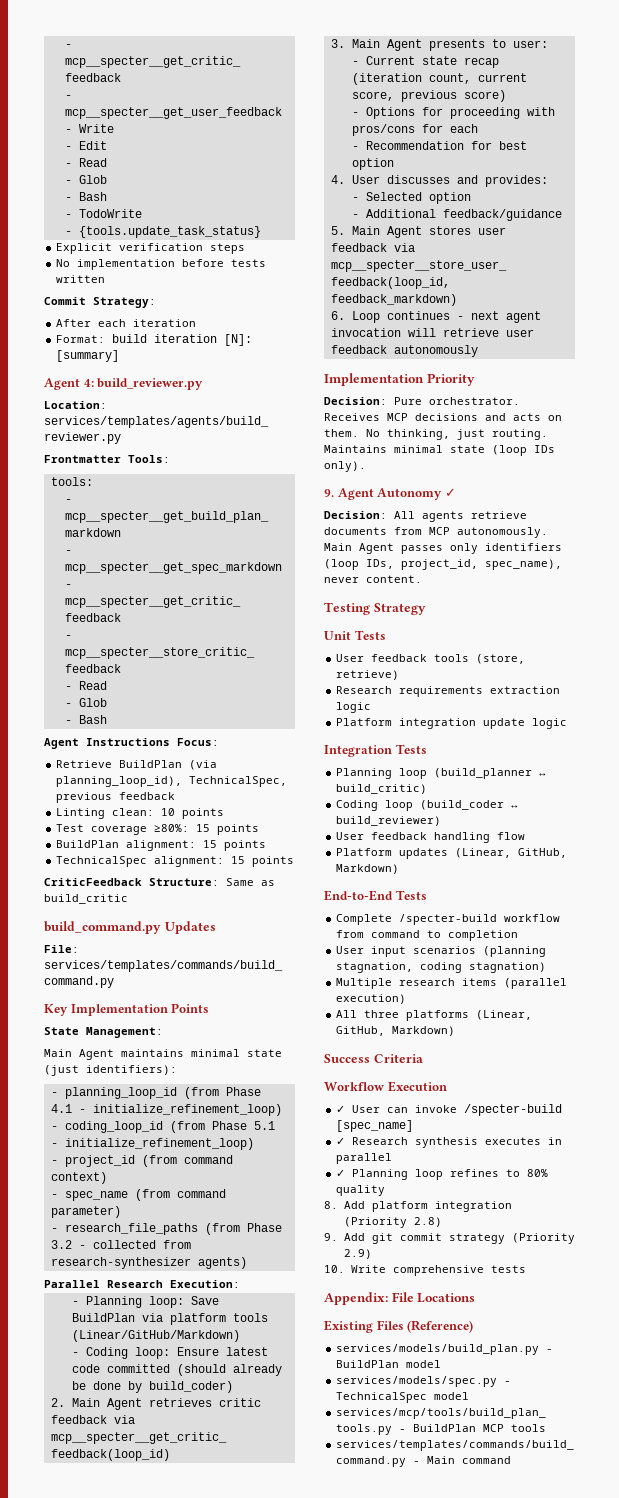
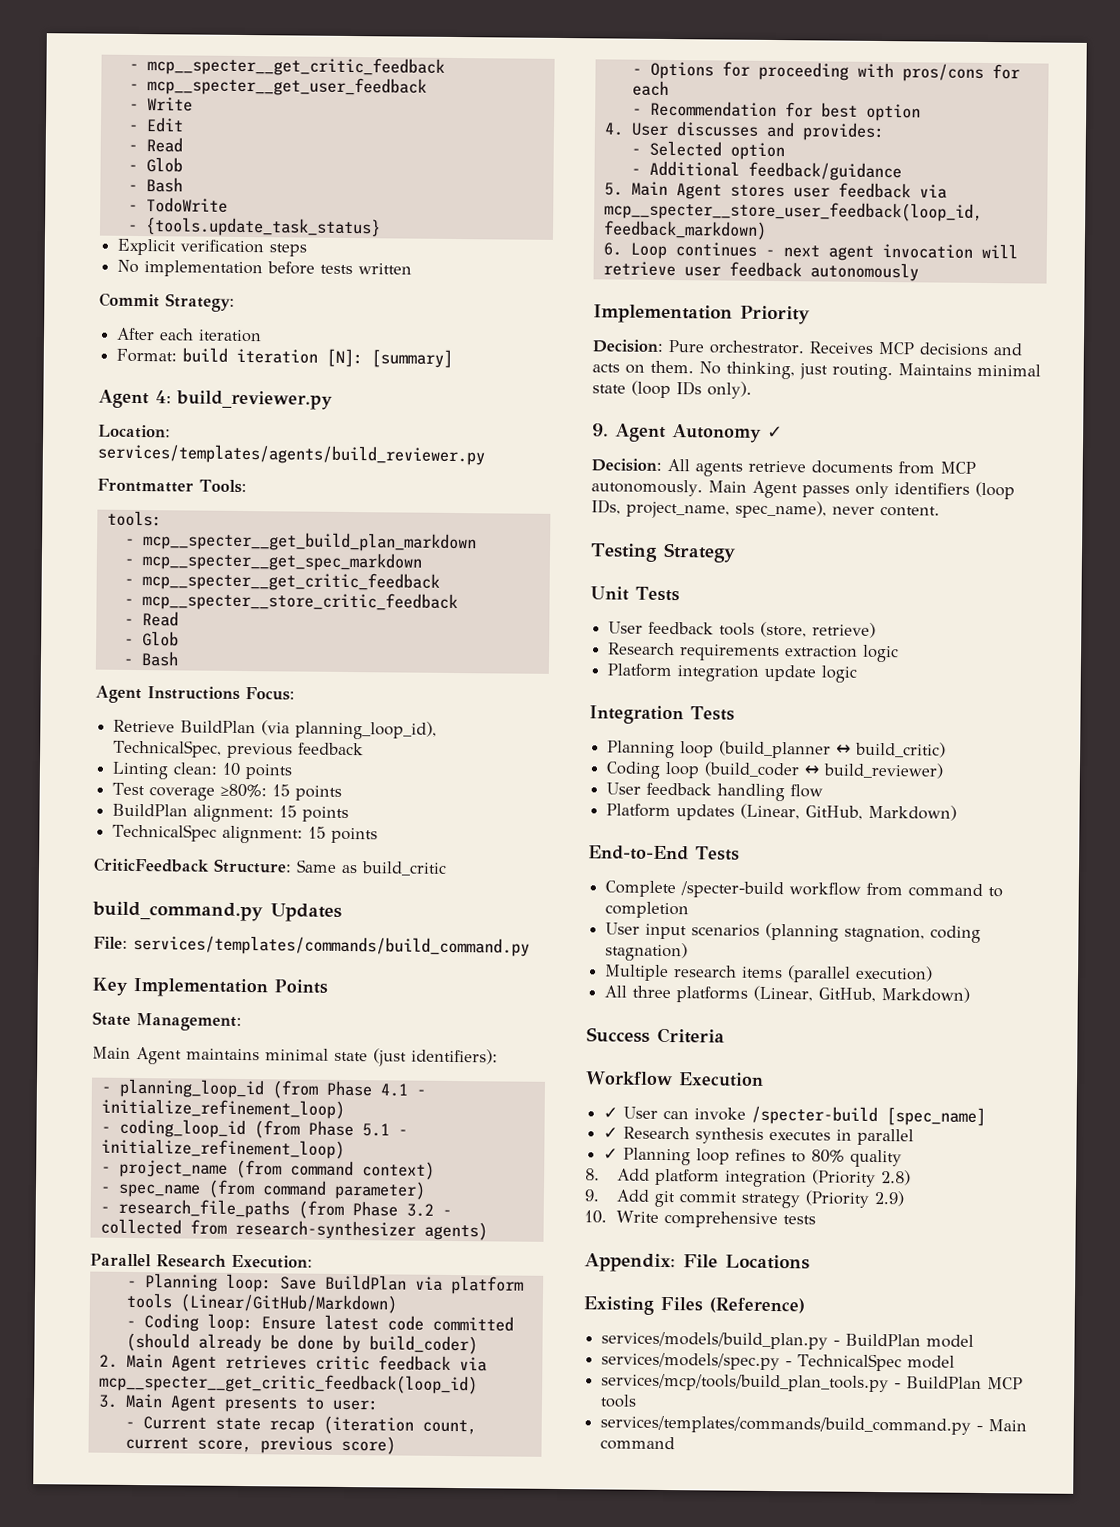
[64,1155,135,1167] project_id -> [118,1159,228,1178] project_name
[401,559,478,570] project_id, -> [626,501,730,519] project_name,

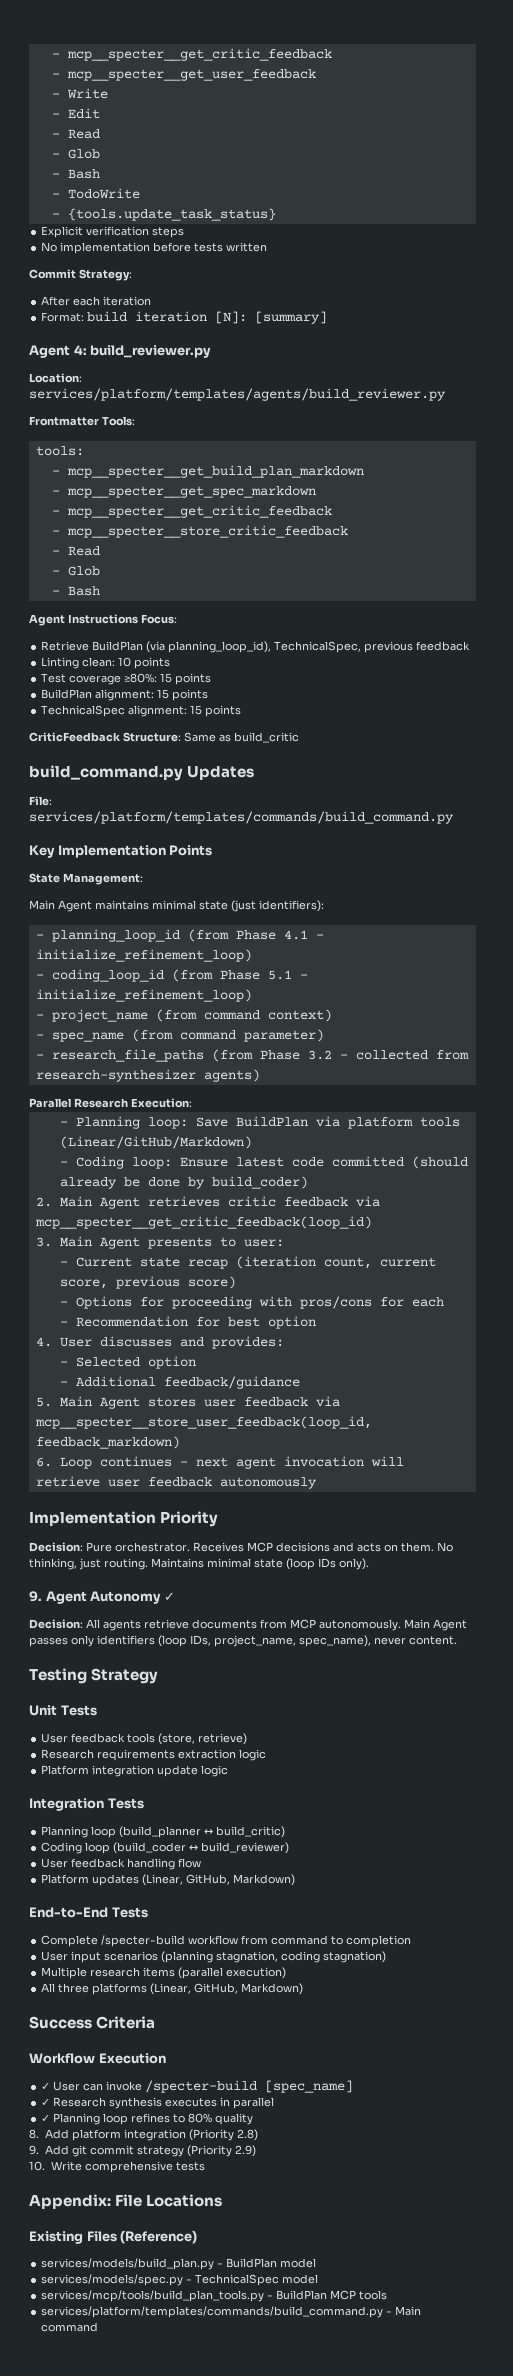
[97,443,485,466] services/templates/agents/build_reviewer.py -> [29,388,446,401] services/platform/templates/agents/build_reviewer.py
[133,934,530,957] services/templates/commands/build_command.py -> [29,811,454,824] services/platform/templates/commands/build_command.py
[600,1415,972,1435] services/templates/commands/build_command.py -> [41,2306,384,2318] services/platform/templates/commands/build_command.py

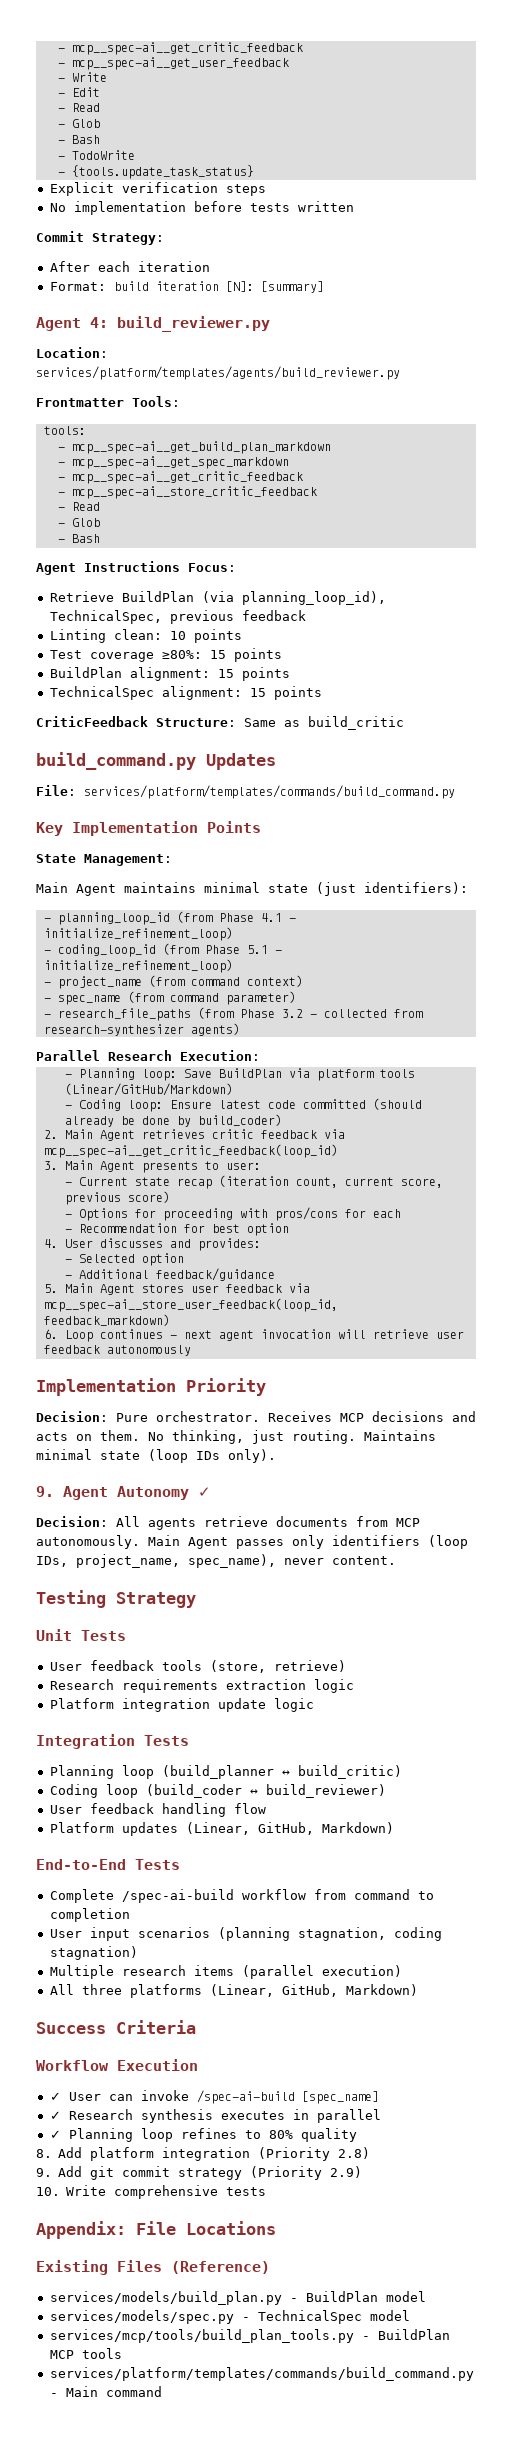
[51,48,332,61] [51,69,316,81] - mcp__specter__get_critic_feedback // - mcp__specter__get_user_feedback -> [57,42,303,55] [57,57,289,70] - mcp__spec-ai__get_critic_feedback // - mcp__spec-ai__get_user_feedback
[66,465,364,478] [51,486,316,498] [51,505,332,518] [51,525,348,538] mcp__specter__get_build_plan_markdown // - mcp__specter__get_spec_markdown // - mcp__specter__get_critic_feedback // - mcp__specter__store_critic_feedback -> [71,441,331,454] [57,456,289,469] [57,471,303,484] [57,486,317,499] mcp__spec-ai__get_build_plan_markdown // - mcp__spec-ai__get_spec_markdown // - mcp__spec-ai__get_critic_feedback // - mcp__spec-ai__store_critic_feedback
[34,1216,372,1229] mcp__specter__get_critic_feedback(loop_id) -> [43,1144,338,1158] mcp__spec-ai__get_critic_feedback(loop_id)
[34,1416,372,1429] mcp__specter__store_user_feedback(loop_id, -> [43,1298,338,1312] mcp__spec-ai__store_user_feedback(loop_id,
[101,1935,186,1947] /specter-build -> [121,1889,234,1903] /spec-ai-build
[145,2080,258,2093] /specter-build -> [196,2090,295,2104] /spec-ai-build

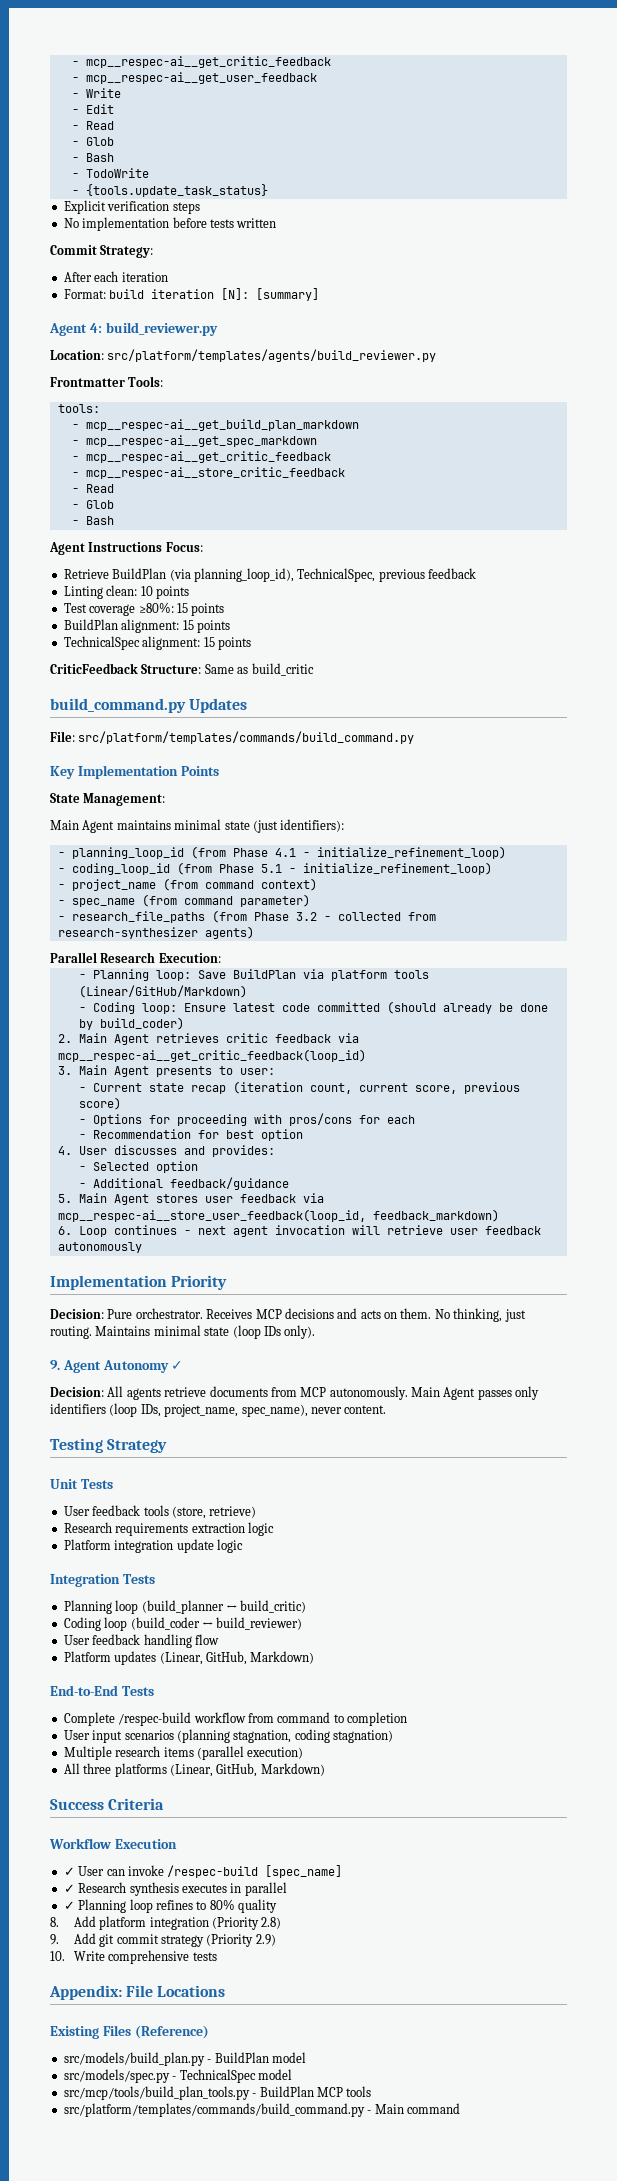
[57,42,303,55] [57,57,289,70] - mcp__spec-ai__get_critic_feedback // - mcp__spec-ai__get_user_feedback -> [71,56,331,68] [71,72,317,84] - mcp__respec-ai__get_critic_feedback // - mcp__respec-ai__get_user_feedback
[36,366,400,380] services/platform/templates/agents/build_reviewer.py -> [107,349,437,362] src/platform/templates/agents/build_reviewer.py
[71,441,331,454] [57,456,289,469] [57,471,303,484] [57,486,317,499] mcp__spec-ai__get_build_plan_markdown // - mcp__spec-ai__get_spec_markdown // - mcp__spec-ai__get_critic_feedback // - mcp__spec-ai__store_critic_feedback -> [85,419,359,431] [71,435,317,447] [71,451,331,463] [71,467,345,479] mcp__respec-ai__get_build_plan_markdown // - mcp__respec-ai__get_spec_markdown // - mcp__respec-ai__get_critic_feedback // - mcp__respec-ai__store_critic_feedback
[84,785,455,799] services/platform/templates/commands/build_command.py -> [78,731,415,744] src/platform/templates/commands/build_command.py
[43,1144,338,1158] mcp__spec-ai__get_critic_feedback(loop_id) -> [57,1049,366,1062] mcp__respec-ai__get_critic_feedback(loop_id)
[43,1298,338,1312] mcp__spec-ai__store_user_feedback(loop_id, -> [57,1209,366,1222] mcp__respec-ai__store_user_feedback(loop_id,
[121,1889,234,1903] /spec-ai-build -> [118,1712,192,1726] /respec-build
[196,2090,295,2104] /spec-ai-build -> [167,1865,259,1878] /respec-build
[49,2291,282,2305] services/models/build_plan.py -> [63,2052,205,2066] src/models/build_plan.py
[49,2310,234,2324] services/models/spec.py -> [63,2069,170,2083] src/models/spec.py
[49,2329,354,2343] services/mcp/tools/build_plan_tools.py -> [63,2086,250,2100] src/mcp/tools/build_plan_tools.py
[49,2367,474,2381] services/platform/templates/commands/build_command.py -> [63,2103,365,2117] src/platform/templates/commands/build_command.py

